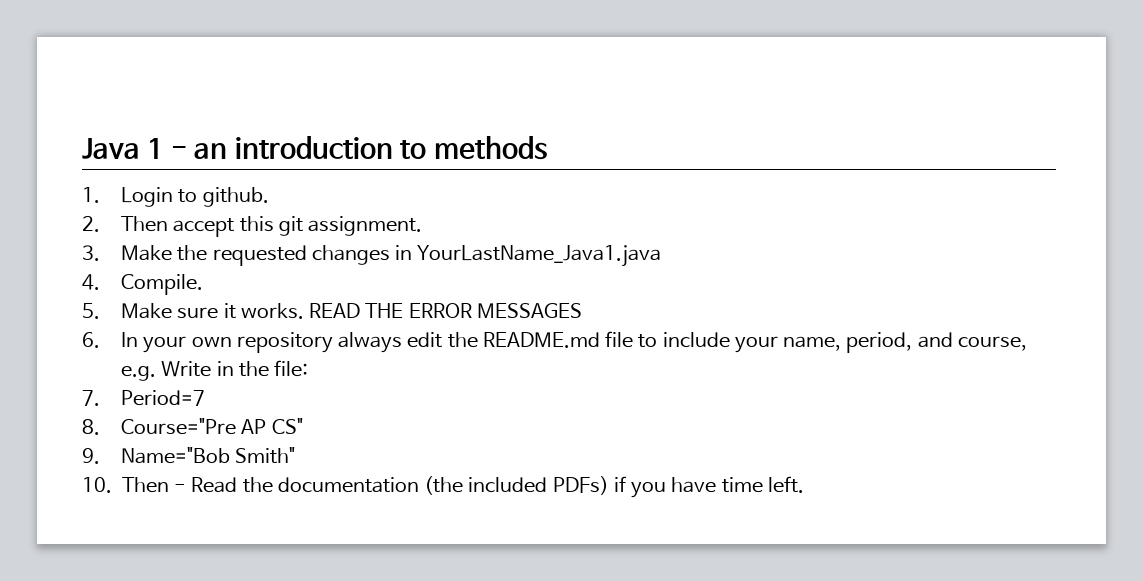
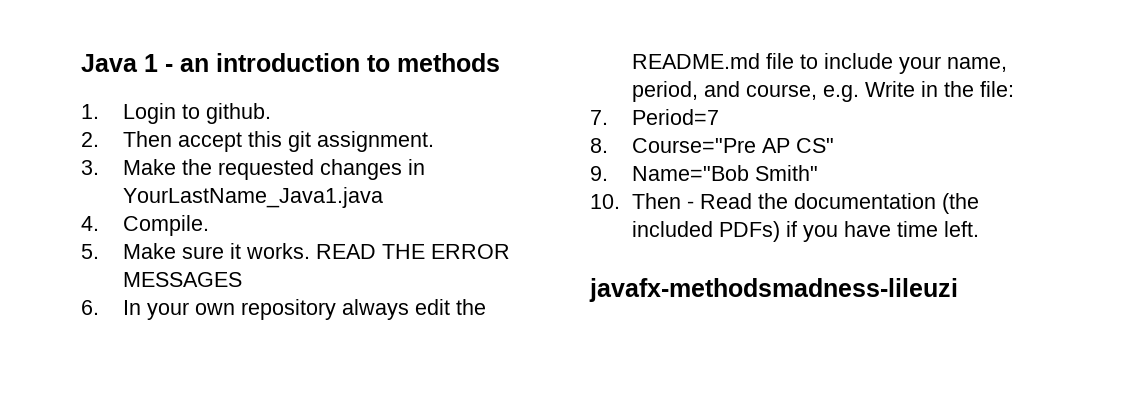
(804, 484) none -> [589,278,958,302] // javafx-methodsmadness-lileuzi

